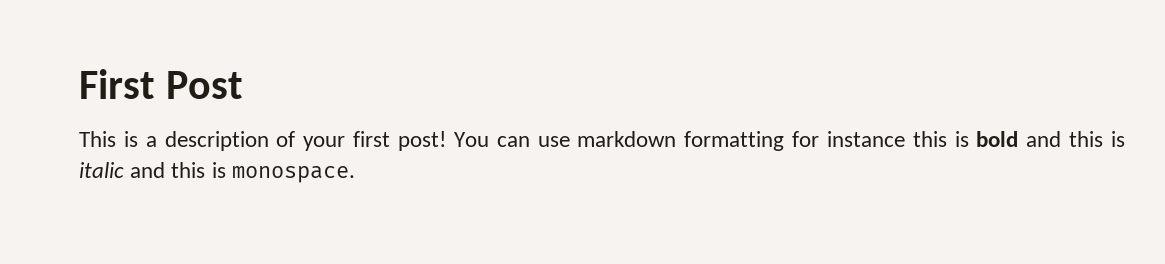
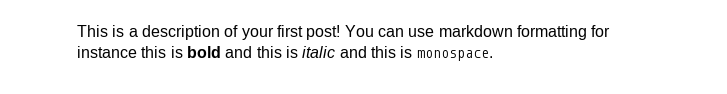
[79,69,244,99] First Post // -> (77, 31) none

